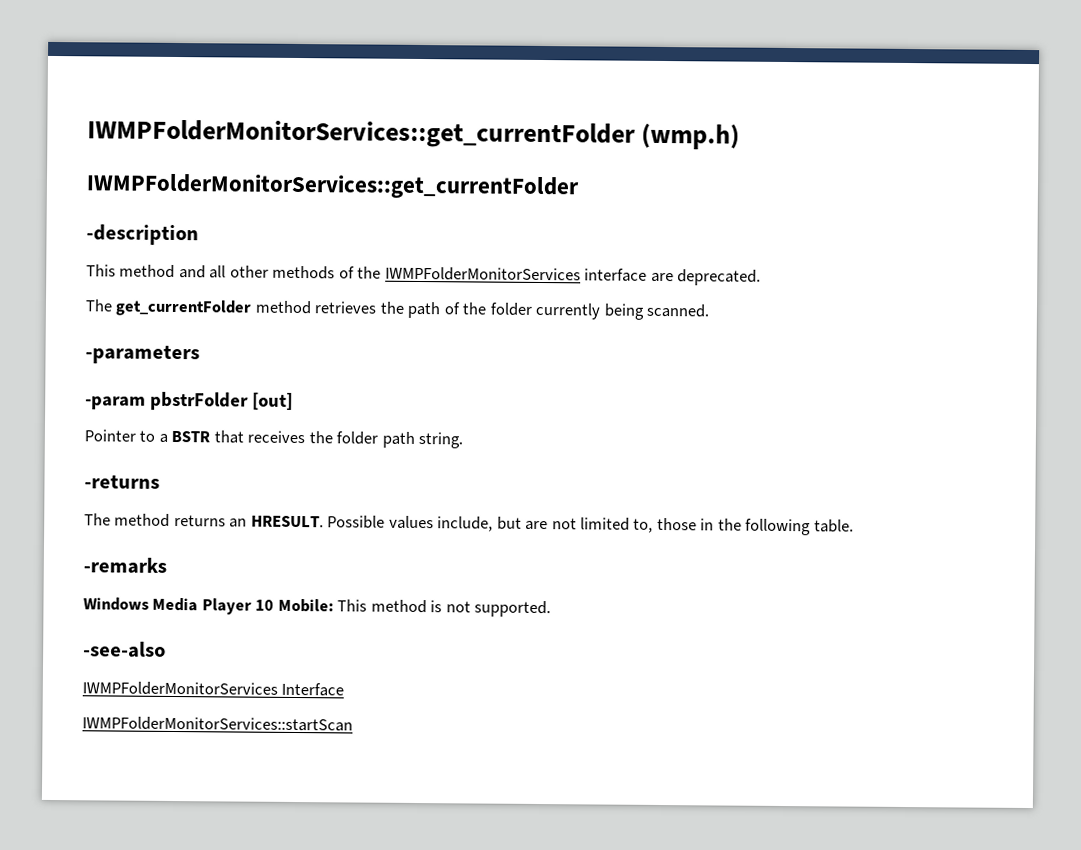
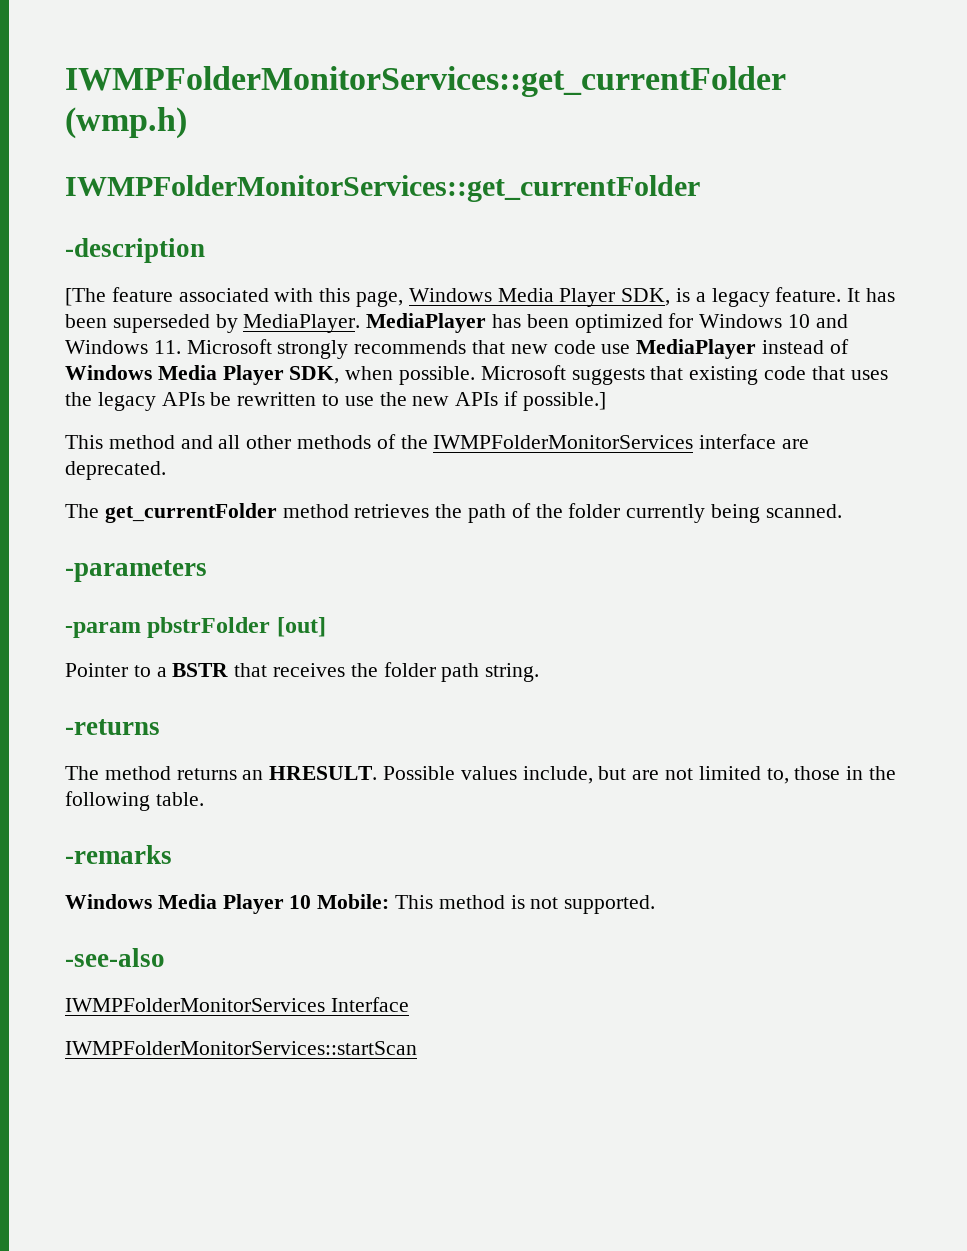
(199, 235) none -> [65,287,896,307] [65,313,848,333] [65,339,849,359] [65,365,888,385] [65,391,606,411] // [The feature associated with this page, Windows Media Player SDK, is a legacy feature. It has been superseded by MediaPlayer. MediaPlayer has been optimized for Windows 10 and Windows 11. Microsoft strongly recommends that new code use MediaPlayer instead of Windows Media Player SDK, when possible. Microsoft suggests that existing code that uses the legacy APIs be rewritten to use the new APIs if possible.]

